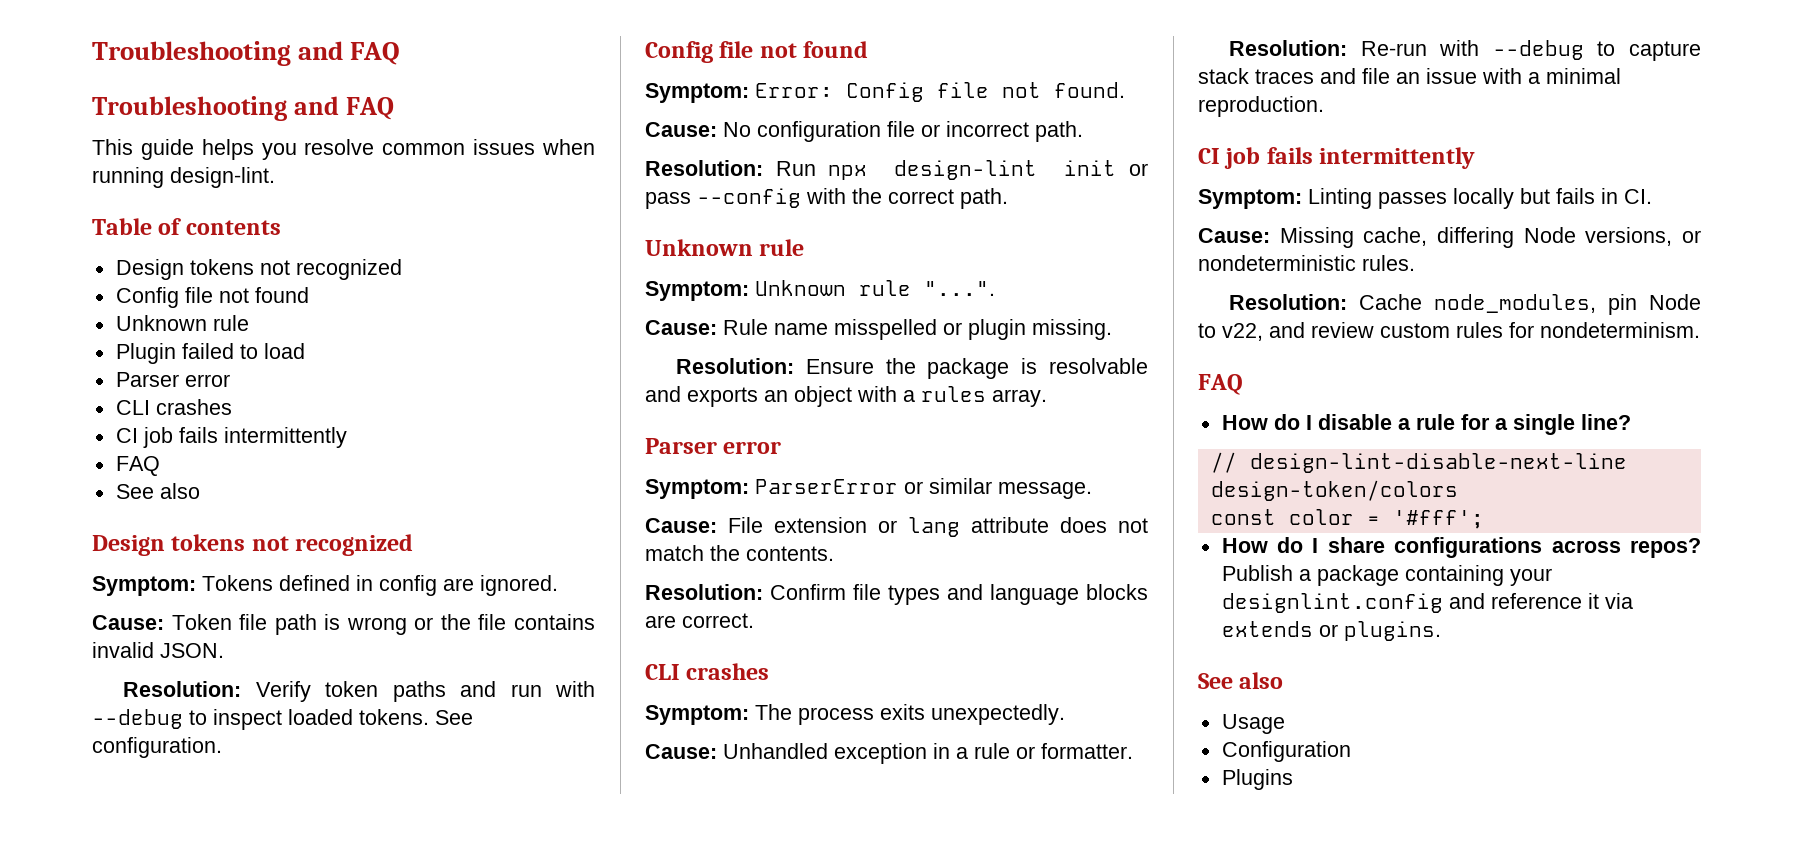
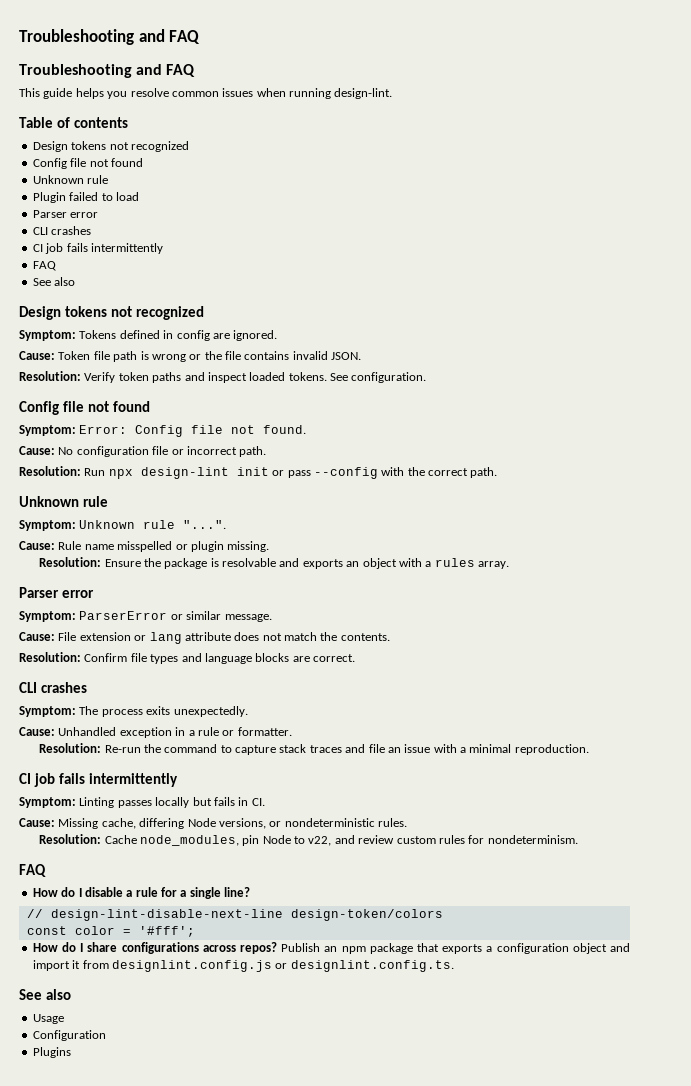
[510,681,595,697] [92,709,207,729] run with --debug to -> (205, 376) none
[1439,40,1584,60] with --debug -> [143,744,218,753] the command
[1298,565,1552,586] [1221,593,1633,613] [1221,621,1441,641] a package containing your designlint.config and reference it via extends or plugins. -> [324,943,630,954] [32,960,454,972] an npm package that exports a configuration object and import it from designlint.config.js or designlint.config.ts.

